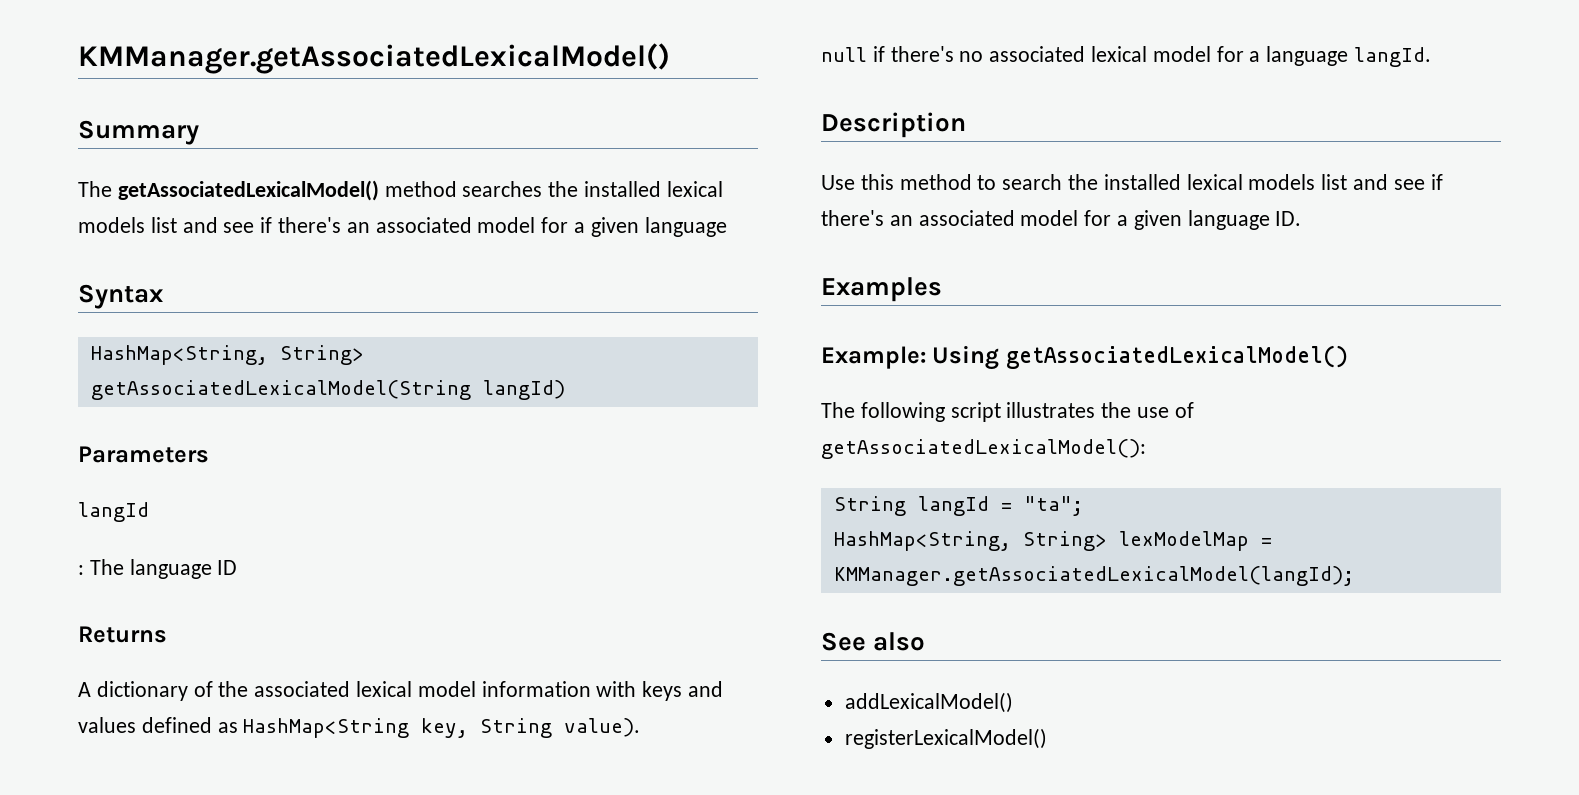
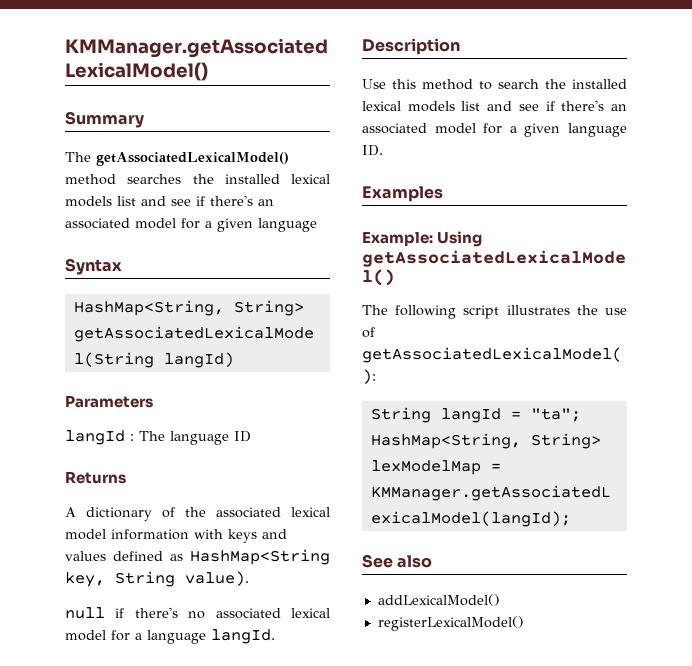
(149, 512) // -> (125, 437) none

